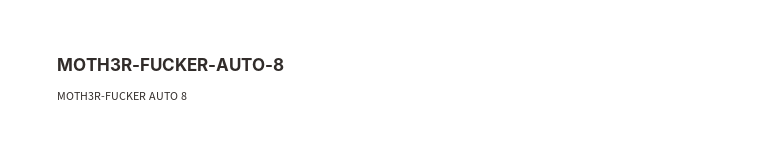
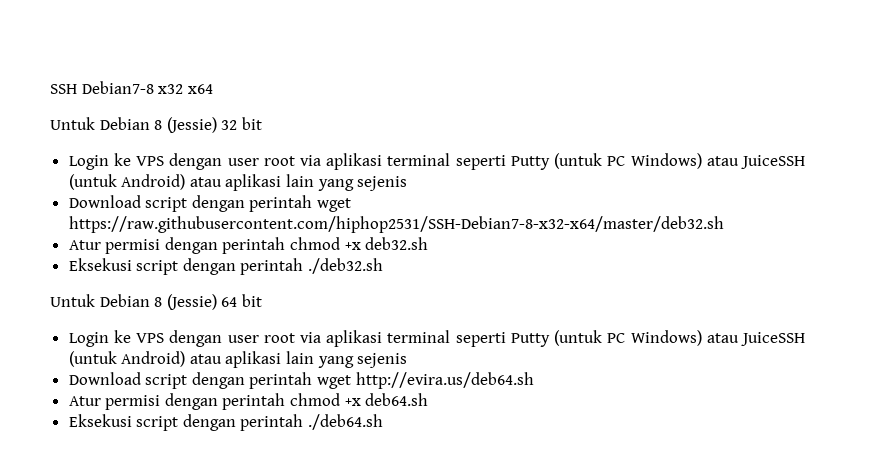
[57,58,284,71] [57,92,188,100] MOTH3R-FUCKER-AUTO-8 // MOTH3R-FUCKER AUTO 8 -> [50,81,213,94] [50,117,262,133] [68,153,805,170] [68,174,408,191] [68,195,352,212] [68,216,724,233] [68,237,429,254] [68,258,384,275] [50,294,262,310] [68,330,805,347] [68,351,408,368] [68,372,534,389] [68,393,429,410] [68,414,384,431] SSH Debian7-8 x32 x64 // Untuk Debian 8 (Jessie) 32 bit // Login ke VPS dengan user root via aplikasi terminal seperti Putty (untuk PC Windows) atau JuiceSSH (untuk Android) atau aplikasi lain yang sejenis // Download script dengan perintah wget https://raw.githubusercontent.com/hiphop2531/SSH-Debian7-8-x32-x64/master/deb32.sh // Atur permisi dengan perintah chmod +x deb32.sh // Eksekusi script dengan perintah ./deb32.sh // Untuk Debian 8 (Jessie) 64 bit // Login ke VPS dengan user root via aplikasi terminal seperti Putty (untuk PC Windows) atau JuiceSSH (untuk Android) atau aplikasi lain yang sejenis // Download script dengan perintah wget http://evira.us/deb64.sh // Atur permisi dengan perintah chmod +x deb64.sh // Eksekusi script dengan perintah ./deb64.sh

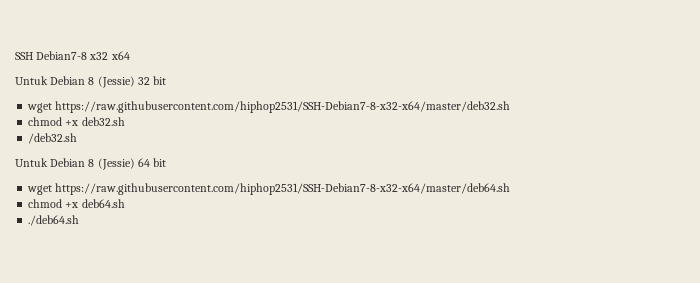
[68,153,805,170] [68,174,408,191] [68,195,352,212] [68,216,724,233] [68,237,429,254] [68,258,384,275] Login ke VPS dengan user root via aplikasi terminal seperti Putty (untuk PC Windows) atau JuiceSSH (untuk Android) atau aplikasi lain yang sejenis // Download script dengan perintah wget https://raw.githubusercontent.com/hiphop2531/SSH-Debian7-8-x32-x64/master/deb32.sh // Atur permisi dengan perintah chmod +x deb32.sh // Eksekusi script dengan perintah ./deb32.sh -> [27,101,511,113] [28,117,125,126] [28,133,78,144] wget https://raw.githubusercontent.com/hiphop2531/SSH-Debian7-8-x32-x64/master/deb32.sh // chmod +x deb32.sh // /deb32.sh
[68,330,805,347] [68,351,408,368] [68,372,534,389] [68,393,286,410] Login ke VPS dengan user root via aplikasi terminal seperti Putty (untuk PC Windows) atau JuiceSSH (untuk Android) atau aplikasi lain yang sejenis // Download script dengan perintah wget http://evira.us/deb64.sh // Atur permisi dengan perintah -> [27,183,511,195] wget https://raw.githubusercontent.com/hiphop2531/SSH-Debian7-8-x32-x64/master/deb64.sh //
[68,414,304,431] Eksekusi script dengan perintah -> (125, 203) none

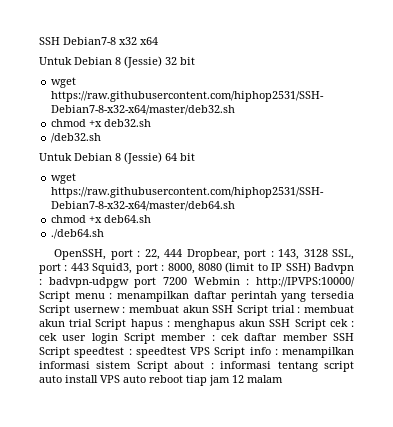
(80, 220) none -> [54,249,354,260] [39,262,354,274] [39,277,355,288] [39,291,355,302] [39,305,354,316] [39,319,354,330] [39,333,354,344] [39,347,354,358] [39,361,354,372] [39,375,283,386] // OpenSSH, port : 22, 444 Dropbear, port : 143, 3128 SSL, port : 443 Squid3, port : 8000, 8080 (limit to IP SSH) Badvpn : badvpn-udpgw port 7200 Webmin : http://IPVPS:10000/ Script menu : menampilkan daftar perintah yang tersedia Script usernew : membuat akun SSH Script trial : membuat akun trial Script hapus : menghapus akun SSH Script cek : cek user login Script member : cek daftar member SSH Script speedtest : speedtest VPS Script info : menampilkan informasi sistem Script about : informasi tentang script auto install VPS auto reboot tiap jam 12 malam

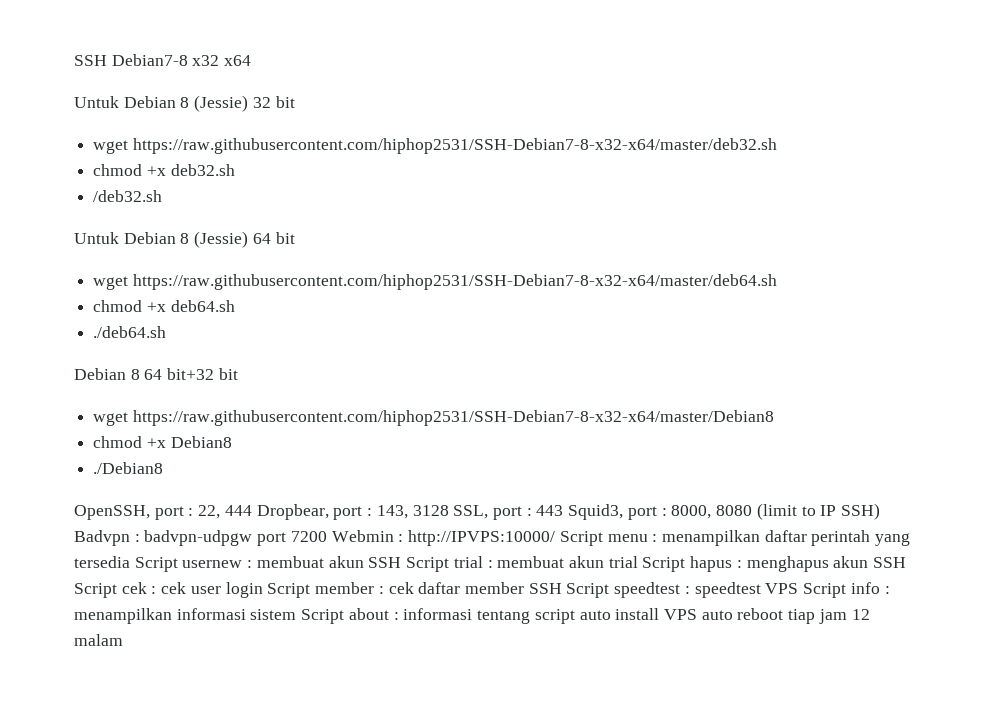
(105, 234) none -> [74,368,238,380] [93,410,774,426] [93,436,232,448] [93,462,164,474] // Debian 8 64 bit+32 bit // wget https://raw.githubusercontent.com/hiphop2531/SSH-Debian7-8-x32-x64/master/Debian8 // chmod +x Debian8 // ./Debian8

